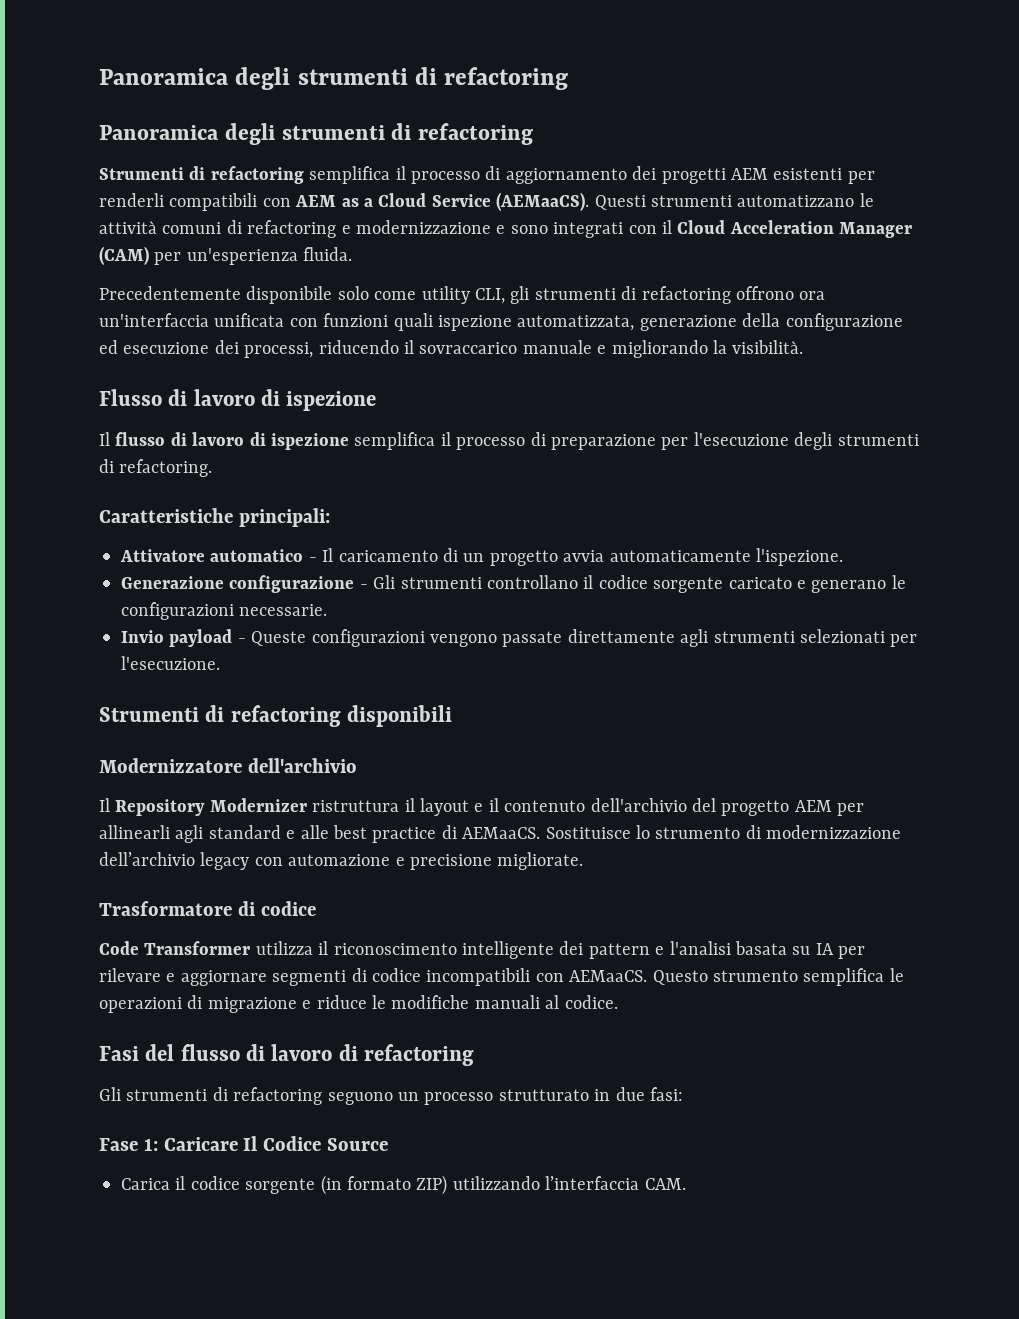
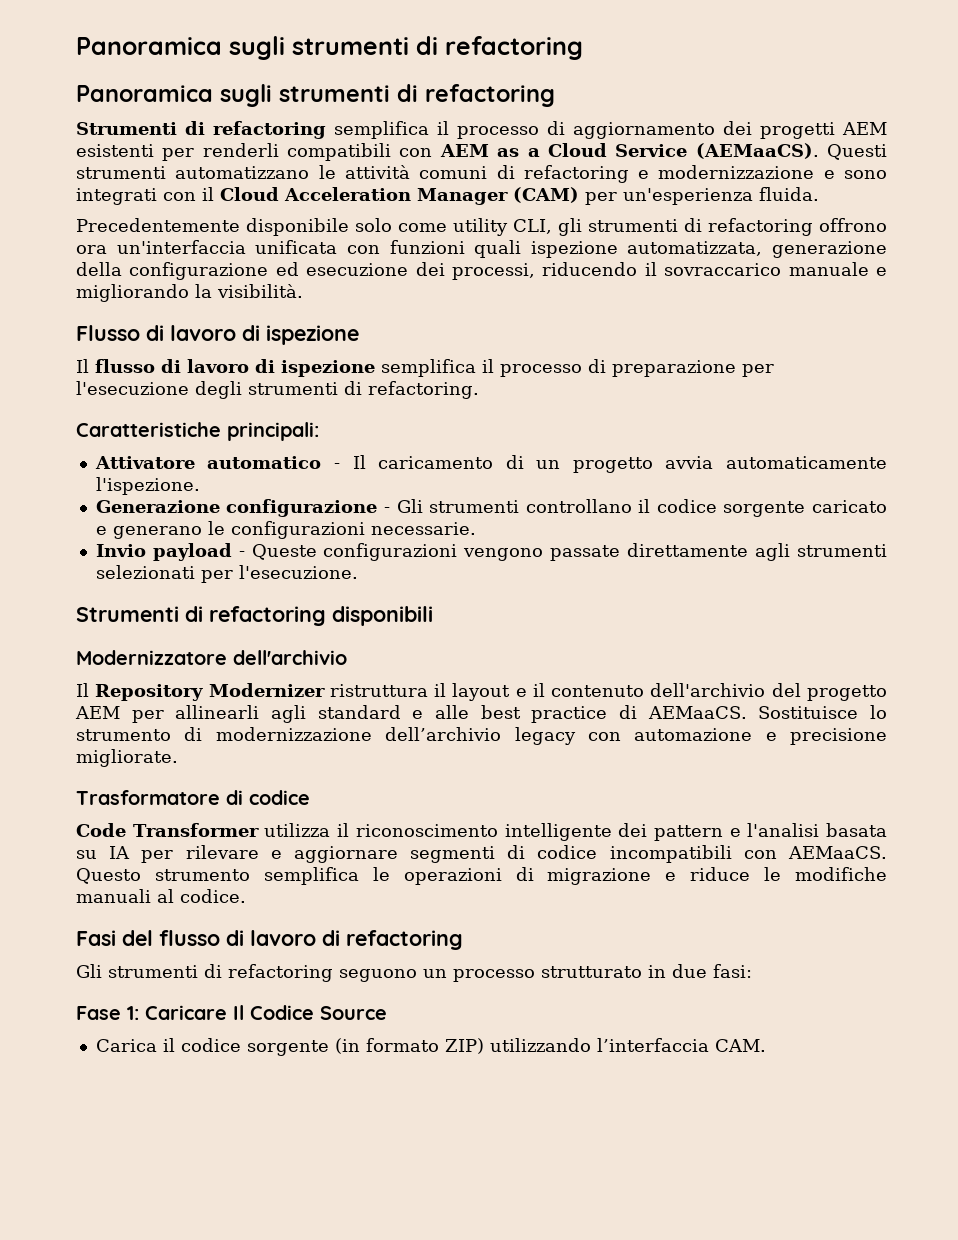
[99,67,291,90] Panoramica degli -> [76,36,285,60] Panoramica sugli
[224,123,275,145] degli -> [220,84,272,107] sugli

